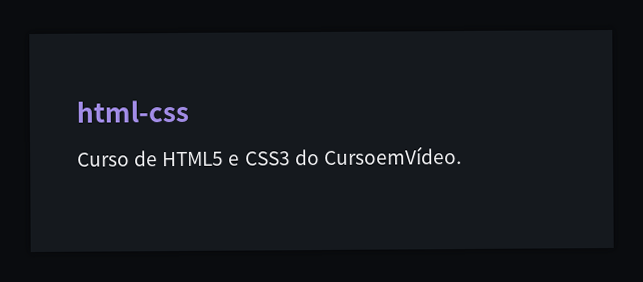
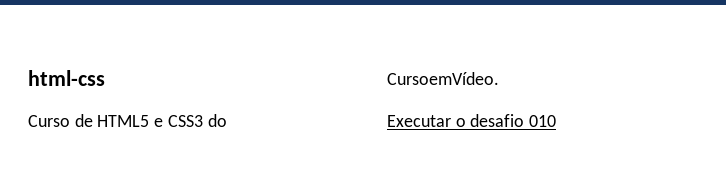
(462, 155) none -> [387,114,557,127] // Executar o desafio 010

